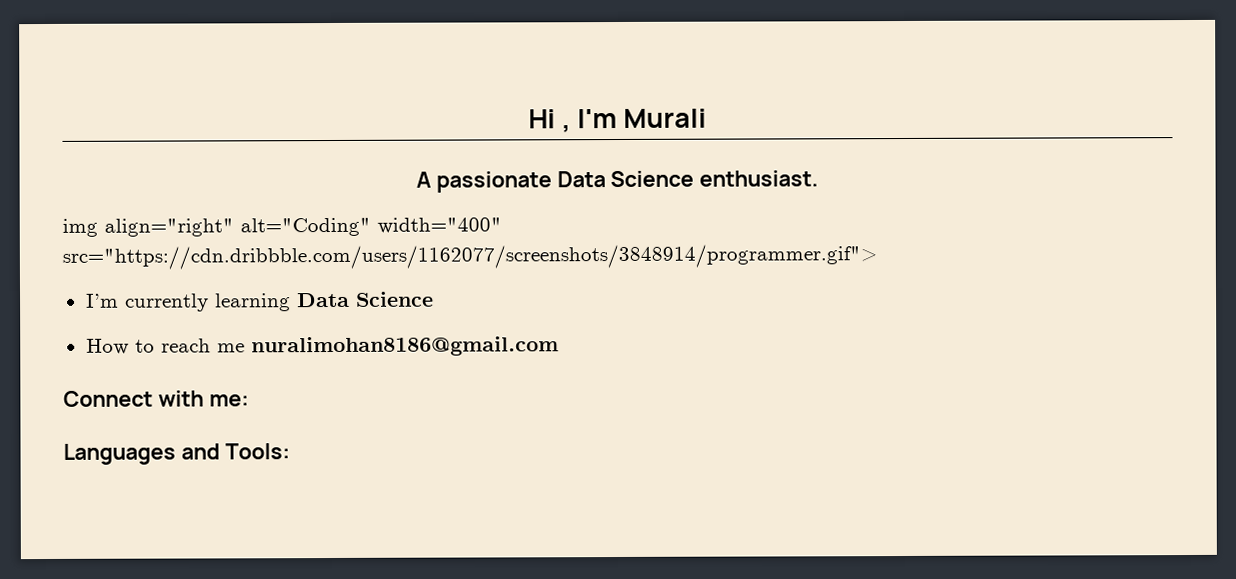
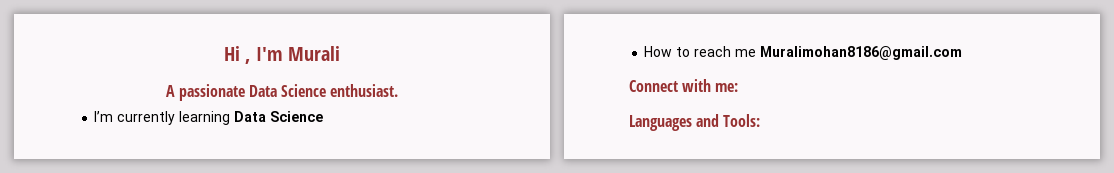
[62,217,502,237] [62,244,877,270] // img align="right" alt="Coding" width="400" src="https://cdn.dribbble.com/users/1162077/screenshots/3848914/programmer.gif"> -> (399, 90) none
[250,336,559,357] nuralimohan8186@gmail.com -> [760,46,963,60] Muralimohan8186@gmail.com

